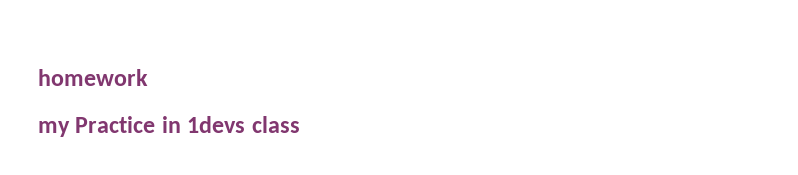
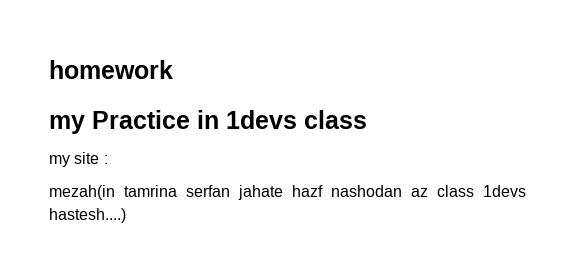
(300, 124) none -> [49,152,108,167] [49,185,526,200] [49,208,126,223] // my site : // mezah(in tamrina serfan jahate hazf nashodan az class 1devs hastesh....)

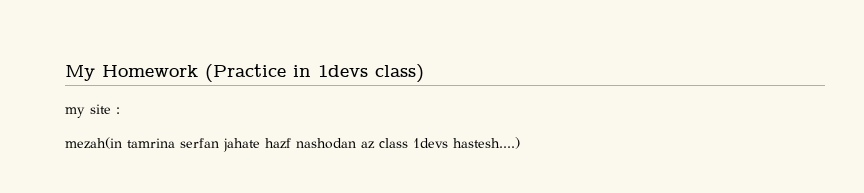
[49,60,173,79] [49,110,190,134] homework // my Practice -> [65,64,286,82] My Homework (Practice
[304,110,367,129] class -> [375,64,424,83] class)

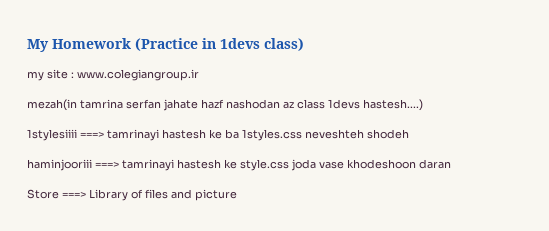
(120, 110) none -> [77,69,199,81] www.colegiangroup.ir
(520, 143) none -> [27,129,409,141] [27,159,451,171] [27,189,237,201] // 1stylesiiii ===> tamrinayi hastesh ke ba 1styles.css neveshteh shodeh // haminjooriii ===> tamrinayi hastesh ke style.css joda vase khodeshoon daran // Store ===> Library of files and picture

